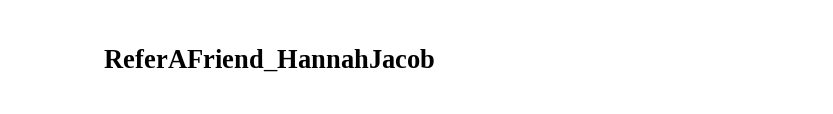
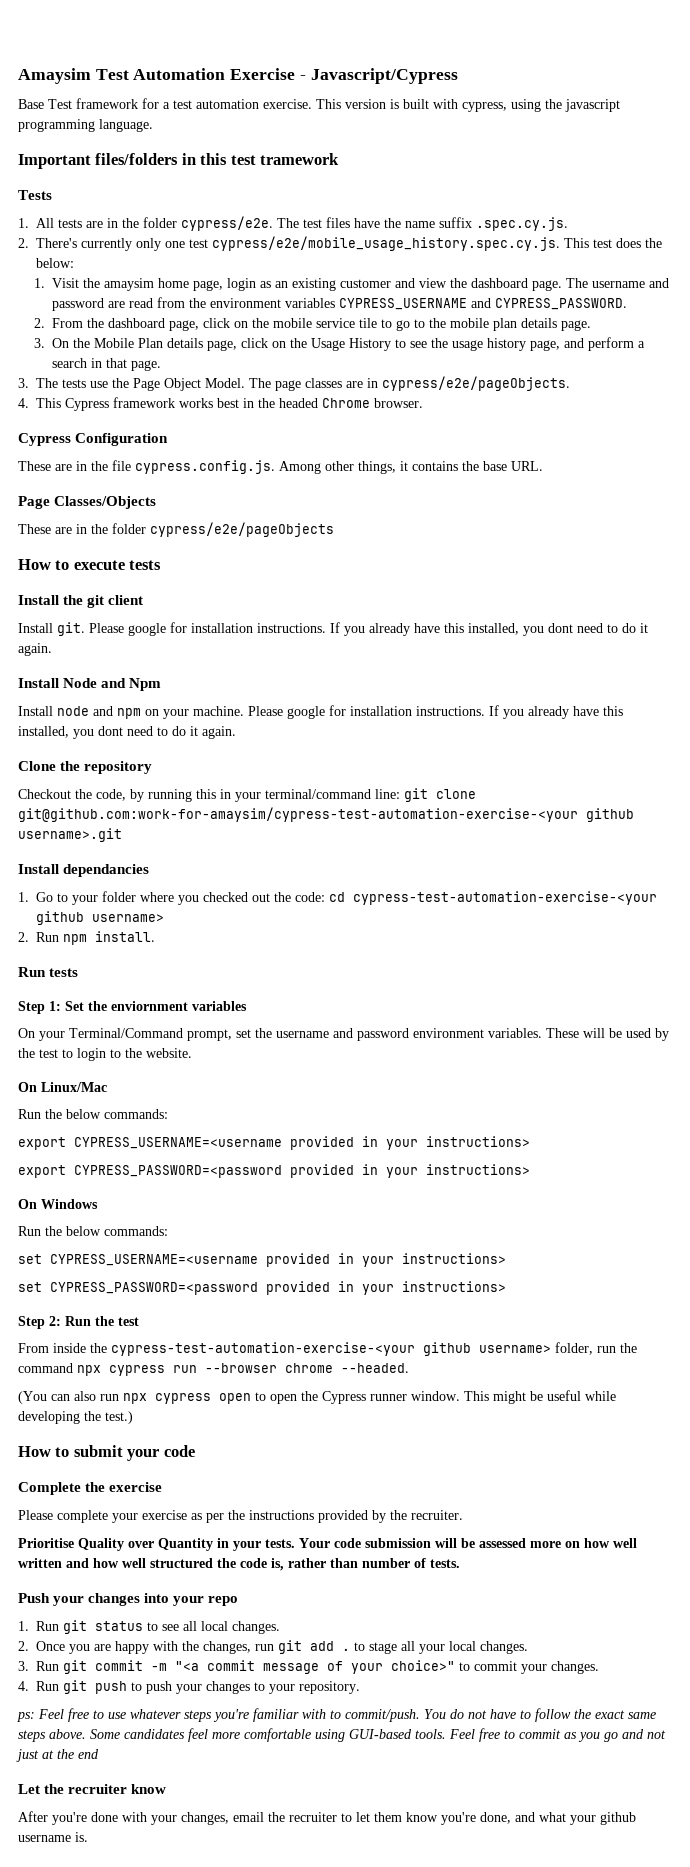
[104,49,435,72] ReferAFriend_HannahJacob -> [18,68,458,84] [18,98,620,112] [18,119,153,132] [18,153,340,169] [18,190,52,200] [18,216,568,231] [18,236,662,251] [36,258,74,268] [34,278,670,291] [52,297,628,311] [34,318,592,331] [34,337,646,351] [52,358,162,371] [18,376,570,391] [18,397,423,411] [18,433,169,446] [18,460,543,474] [18,496,157,509] [18,522,334,537] [18,559,162,570] [18,595,144,608] [18,622,648,636] [18,643,52,656] [18,678,162,691] [18,705,623,719] [18,726,236,739] [18,761,153,774] [18,788,476,802] [18,807,634,822] [18,828,122,842] [18,864,150,877] [18,891,657,905] [36,911,164,925] [18,931,155,945] [18,967,79,977] [18,1001,247,1014] [18,1028,669,1041] [18,1048,192,1061] [18,1082,107,1092] [18,1109,168,1119] [18,1136,530,1150] [18,1164,530,1178] [18,1199,98,1209] [18,1226,168,1236] [18,1253,506,1267] [18,1281,506,1295] [18,1316,139,1329] [18,1342,637,1356] [18,1363,409,1376] [18,1390,616,1404] [18,1411,133,1424] [18,1445,195,1461] [18,1482,163,1495] [18,1510,463,1523] [18,1538,637,1551] [18,1558,460,1571] [18,1593,239,1606] [18,1620,280,1634] [18,1640,528,1654] [18,1660,599,1674] [18,1680,360,1694] [17,1708,656,1722] [18,1728,666,1742] [16,1749,99,1762] [18,1784,167,1794] [18,1811,636,1825] [18,1832,88,1842] Amaysim Test Automation Exercise - Javascript/Cypress // Base Test framework for a test automation exercise. This version is built with cypress, using the javascript programming language. // Important files/folders in this test tramework // Tests // 1. All tests are in the folder cypress/e2e. The test files have the name suffix .spec.cy.js. // 2. There's currently only one test cypress/e2e/mobile_usage_history.spec.cy.js. This test does the below: // 1. Visit the amaysim home page, login as an existing customer and view the dashboard page. The username and password are read from the environment variables CYPRESS_USERNAME and CYPRESS_PASSWORD. // 2. From the dashboard page, click on the mobile service tile to go to the mobile plan details page. // 3. On the Mobile Plan details page, click on the Usage History to see the usage history page, and perform a search in that page. // 3. The tests use the Page Object Model. The page classes are in cypress/e2e/pageObjects. // 4. This Cypress framework works best in the headed Chrome browser. // Cypress Configuration // These are in the file cypress.config.js. Among other things, it contains the base URL. // Page Classes/Objects // These are in the folder cypress/e2e/pageObjects // How to execute tests // Install the git client // Install git. Please google for installation instructions. If you already have this installed, you dont need to do it again. // Install Node and Npm // Install node and npm on your machine. Please google for installation instructions. If you already have this installed, you dont need to do it again. // Clone the repository // Checkout the code, by running this in your terminal/command line: git clone git@github.com:work-for-amaysim/cypress-test-automation-exercise-<your github username>.git // Install dependancies // 1. Go to your folder where you checked out the code: cd cypress-test-automation-exercise-<your github username> // 2. Run npm install. // Run tests // Step 1: Set the enviornment variables // On your Terminal/Command prompt, set the username and password environment variables. These will be used by the test to login to the website. // On Linux/Mac // Run the below commands: // export CYPRESS_USERNAME=<username provided in your instructions> // export CYPRESS_PASSWORD=<password provided in your instructions> // On Windows // Run the below commands: // set CYPRESS_USERNAME=<username provided in your instructions> // set CYPRESS_PASSWORD=<password provided in your instructions> // Step 2: Run the test // From inside the cypress-test-automation-exercise-<your github username> folder, run the command npx cypress run --browser chrome --headed. // (You can also run npx cypress open to open the Cypress runner window. This might be useful while developing the test.) // How to submit your code // Complete the exercise // Please complete your exercise as per the instructions provided by the recruiter. // Prioritise Quality over Quantity in your tests. Your code submission will be assessed more on how well written and how well structured the code is, rather than number of tests. // Push your changes into your repo // 1. Run git status to see all local changes. // 2. Once you are happy with the changes, run git add . to stage all your local changes. // 3. Run git commit -m "<a commit message of your choice>" to commit your changes. // 4. Run git push to push your changes to your repository. // ps: Feel free to use whatever steps you're familiar with to commit/push. You do not have to follow the exact same steps above. Some candidates feel more comfortable using GUI-based tools. Feel free to commit as you go and not just at the end // Let the recruiter know // After you're done with your changes, email the recruiter to let them know you're done, and what your github username is.

